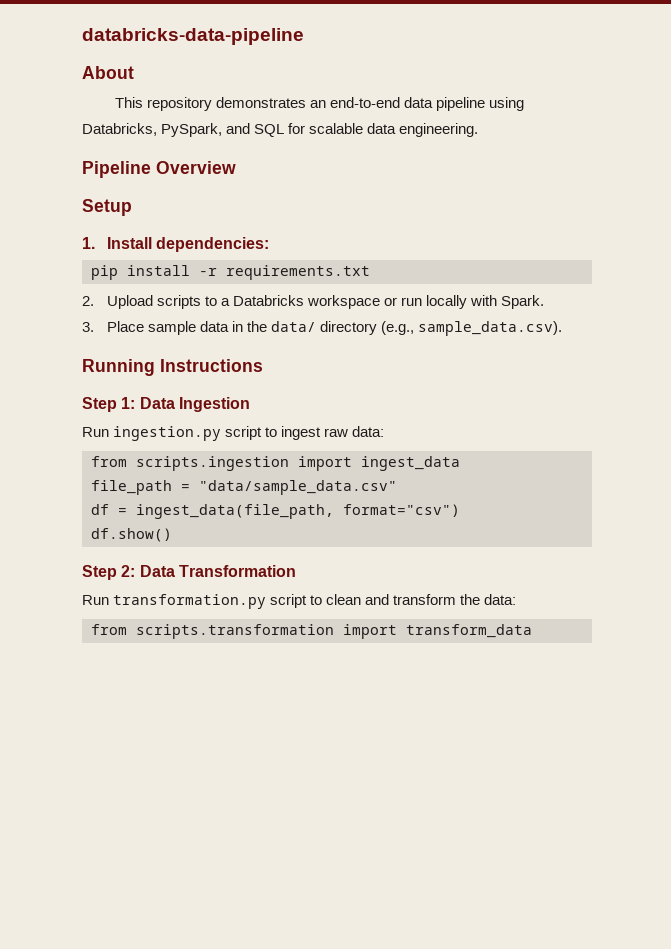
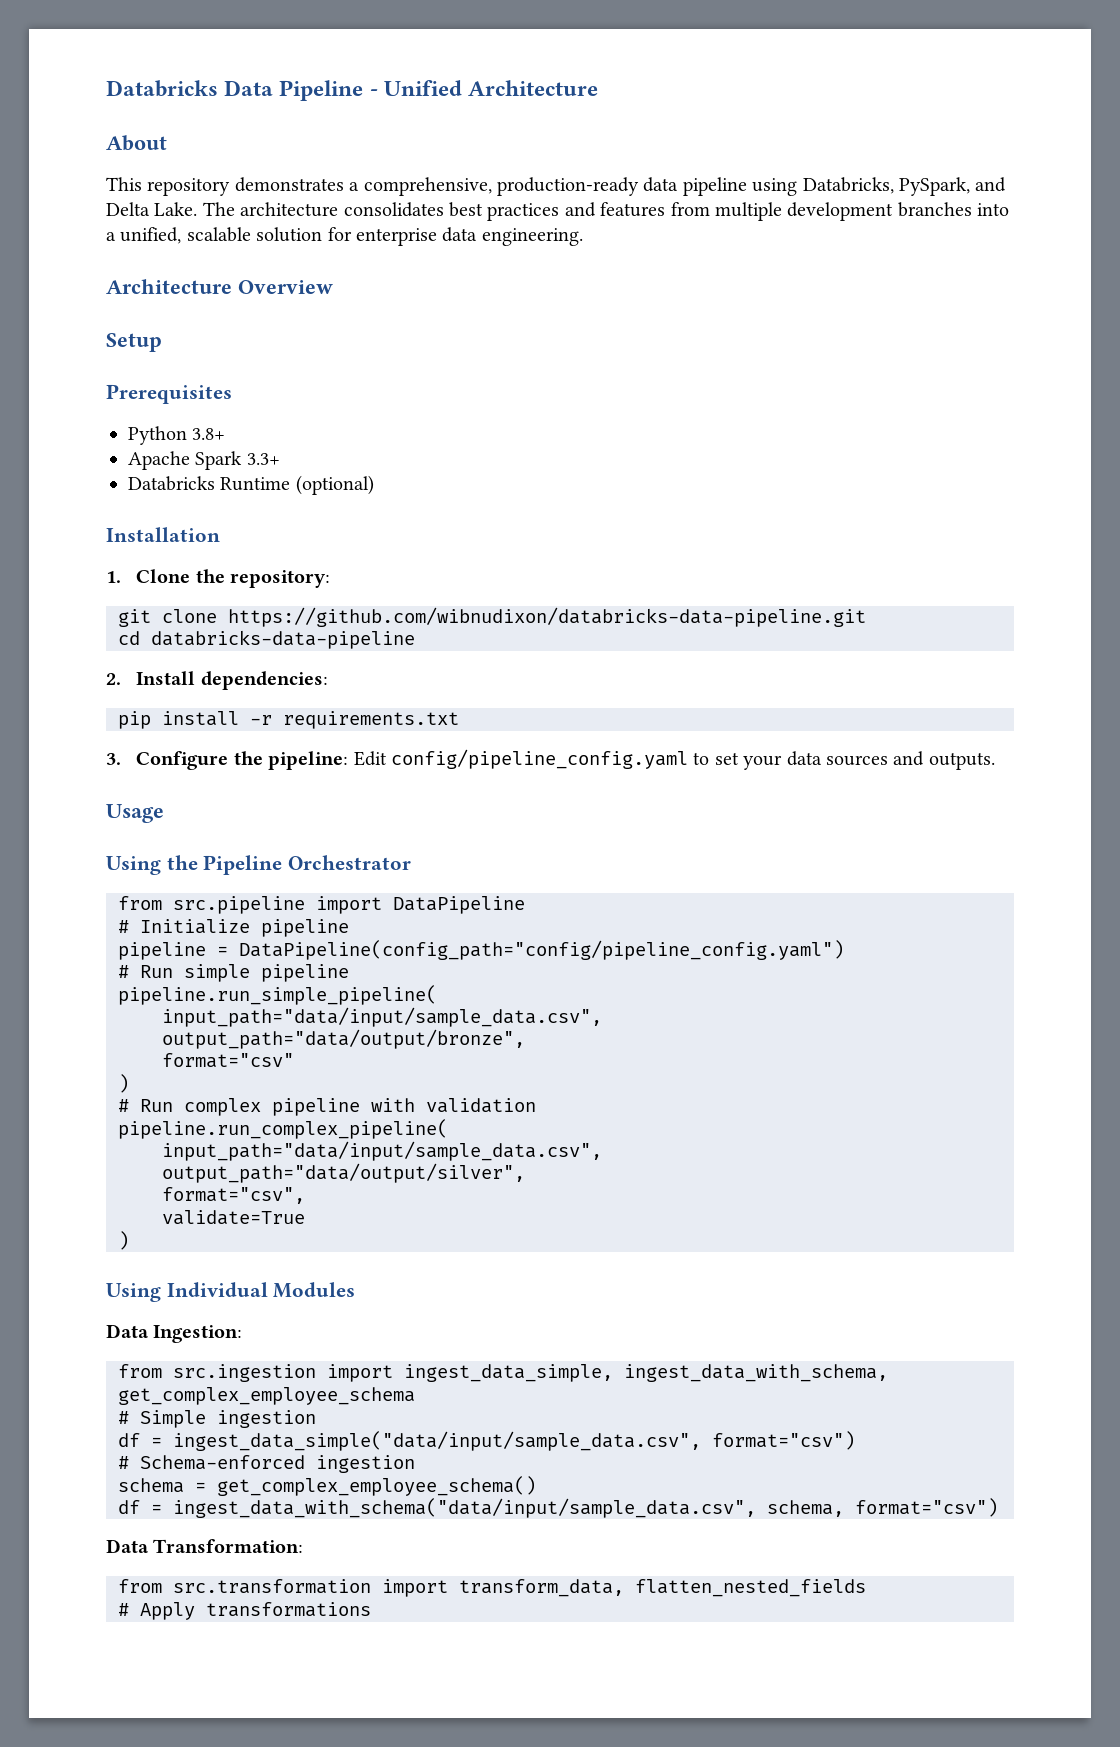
[82,28,304,45] databricks-data-pipeline -> [106,80,599,101] Databricks Data Pipeline - Unified Architecture
[310,97,401,108] an end-to-end -> [349,177,639,196] a comprehensive, production-ready
[254,123,364,137] SQL for scalable -> [106,202,1010,221] [106,227,437,246] Delta Lake. The architecture consolidates best practices and features from multiple development branches into a unified, scalable solution for enterprise
[82,161,151,178] Pipeline -> [106,279,232,294] Architecture
[82,237,95,249] 1. -> [106,384,232,404] [128,426,226,445] [128,451,280,470] [128,475,374,495] [106,527,220,542] [106,569,331,588] [118,607,866,627] [118,630,415,649] [106,673,121,685] Prerequisites // Python 3.8+ // Apache Spark 3.3+ // Databricks Runtime (optional) // Installation // 1. Clone the repository: // git clone https://github.com/wibnudixon/databricks-data-pipeline.git // cd databricks-data-pipeline // 2.
[82,295,545,309] [82,321,562,336] [82,359,263,376] [82,397,250,412] [82,426,385,441] [91,456,460,471] [91,480,397,495] [91,504,460,519] [91,528,172,542] [82,565,296,580] [82,594,517,609] [91,624,532,639] 2. Upload scripts to a Databricks workspace or run locally with Spark. // 3. Place sample data in the data/ directory (e.g., sample_data.csv). // Running Instructions // Step 1: Data Ingestion // Run ingestion.py script to ingest raw data: // from scripts.ingestion import ingest_data // file_path = "data/sample_data.csv" // df = ingest_data(file_path, format="csv") // df.show() // Step 2: Data Transformation // Run transformation.py script to clean and transform the data: // from scripts.transformation import transform_data -> [106,749,995,770] [106,804,164,823] [106,855,412,875] [118,896,525,914] [118,919,349,937] [118,940,844,960] [118,964,349,982] [118,985,437,1005] [162,1007,602,1027] [162,1029,525,1049] [162,1053,294,1068] [118,1074,129,1093] [118,1098,536,1116] [118,1119,448,1139] [162,1141,602,1161] [162,1163,525,1183] [162,1187,305,1204] [162,1210,305,1225] [118,1231,129,1250] [106,1282,356,1302] [106,1324,243,1343] [118,1364,888,1382] [118,1387,415,1405] [118,1410,316,1428] [118,1431,855,1451] [118,1455,415,1473] [118,1476,536,1496] [118,1498,998,1518] [106,1539,304,1553] [118,1579,866,1597] [118,1602,371,1620] 3. Configure the pipeline: Edit config/pipeline_config.yaml to set your data sources and outputs. // Usage // Using the Pipeline Orchestrator // from src.pipeline import DataPipeline // # Initialize pipeline // pipeline = DataPipeline(config_path="config/pipeline_config.yaml") // # Run simple pipeline // pipeline.run_simple_pipeline( // input_path="data/input/sample_data.csv", // output_path="data/output/bronze", // format="csv" // ) // # Run complex pipeline with validation // pipeline.run_complex_pipeline( // input_path="data/input/sample_data.csv", // output_path="data/output/silver", // format="csv", // validate=True // ) // Using Individual Modules // Data Ingestion: // from src.ingestion import ingest_data_simple, ingest_data_with_schema, get_complex_employee_schema // # Simple ingestion // df = ingest_data_simple("data/input/sample_data.csv", format="csv") // # Schema-enforced ingestion // schema = get_complex_employee_schema() // df = ingest_data_with_schema("data/input/sample_data.csv", schema, format="csv") // Data Transformation: // from src.transformation import transform_data, flatten_nested_fields // # Apply transformations

